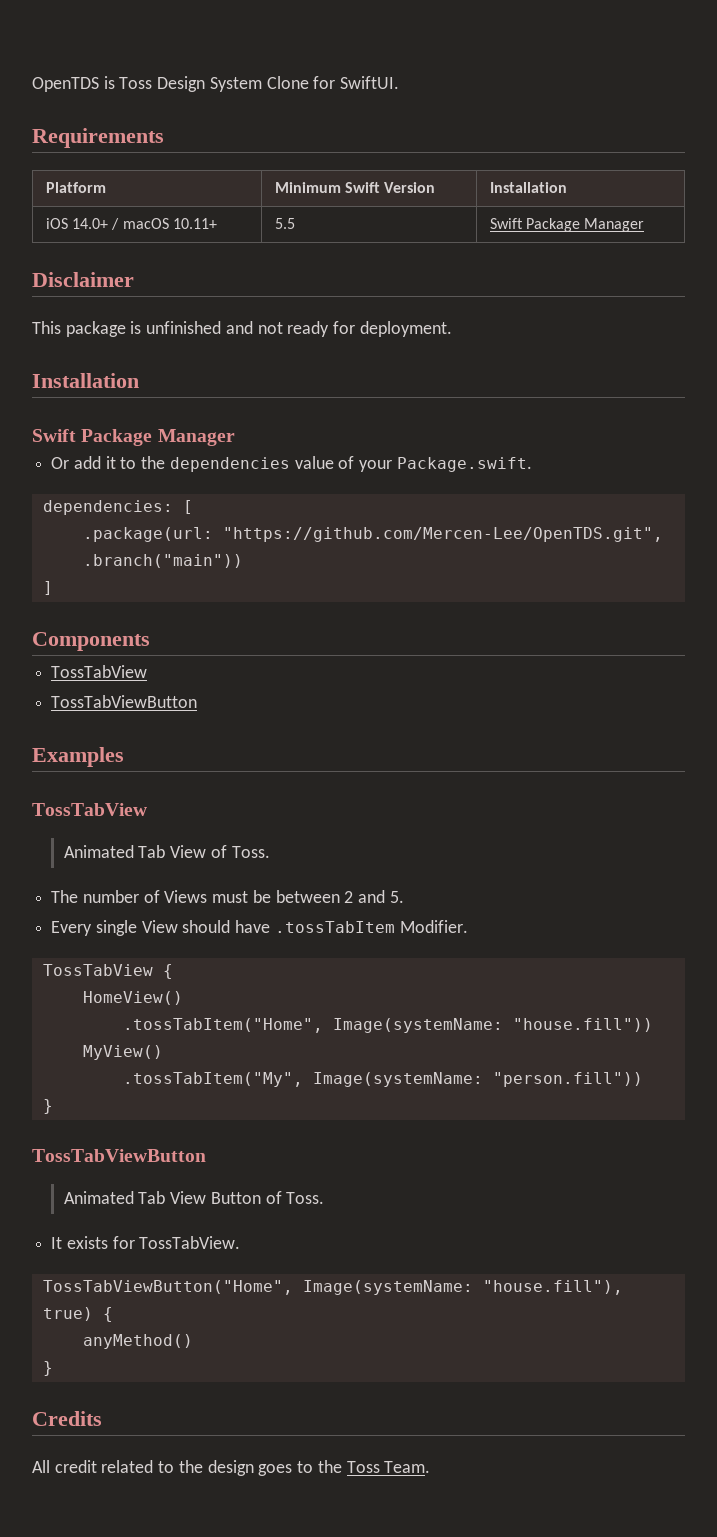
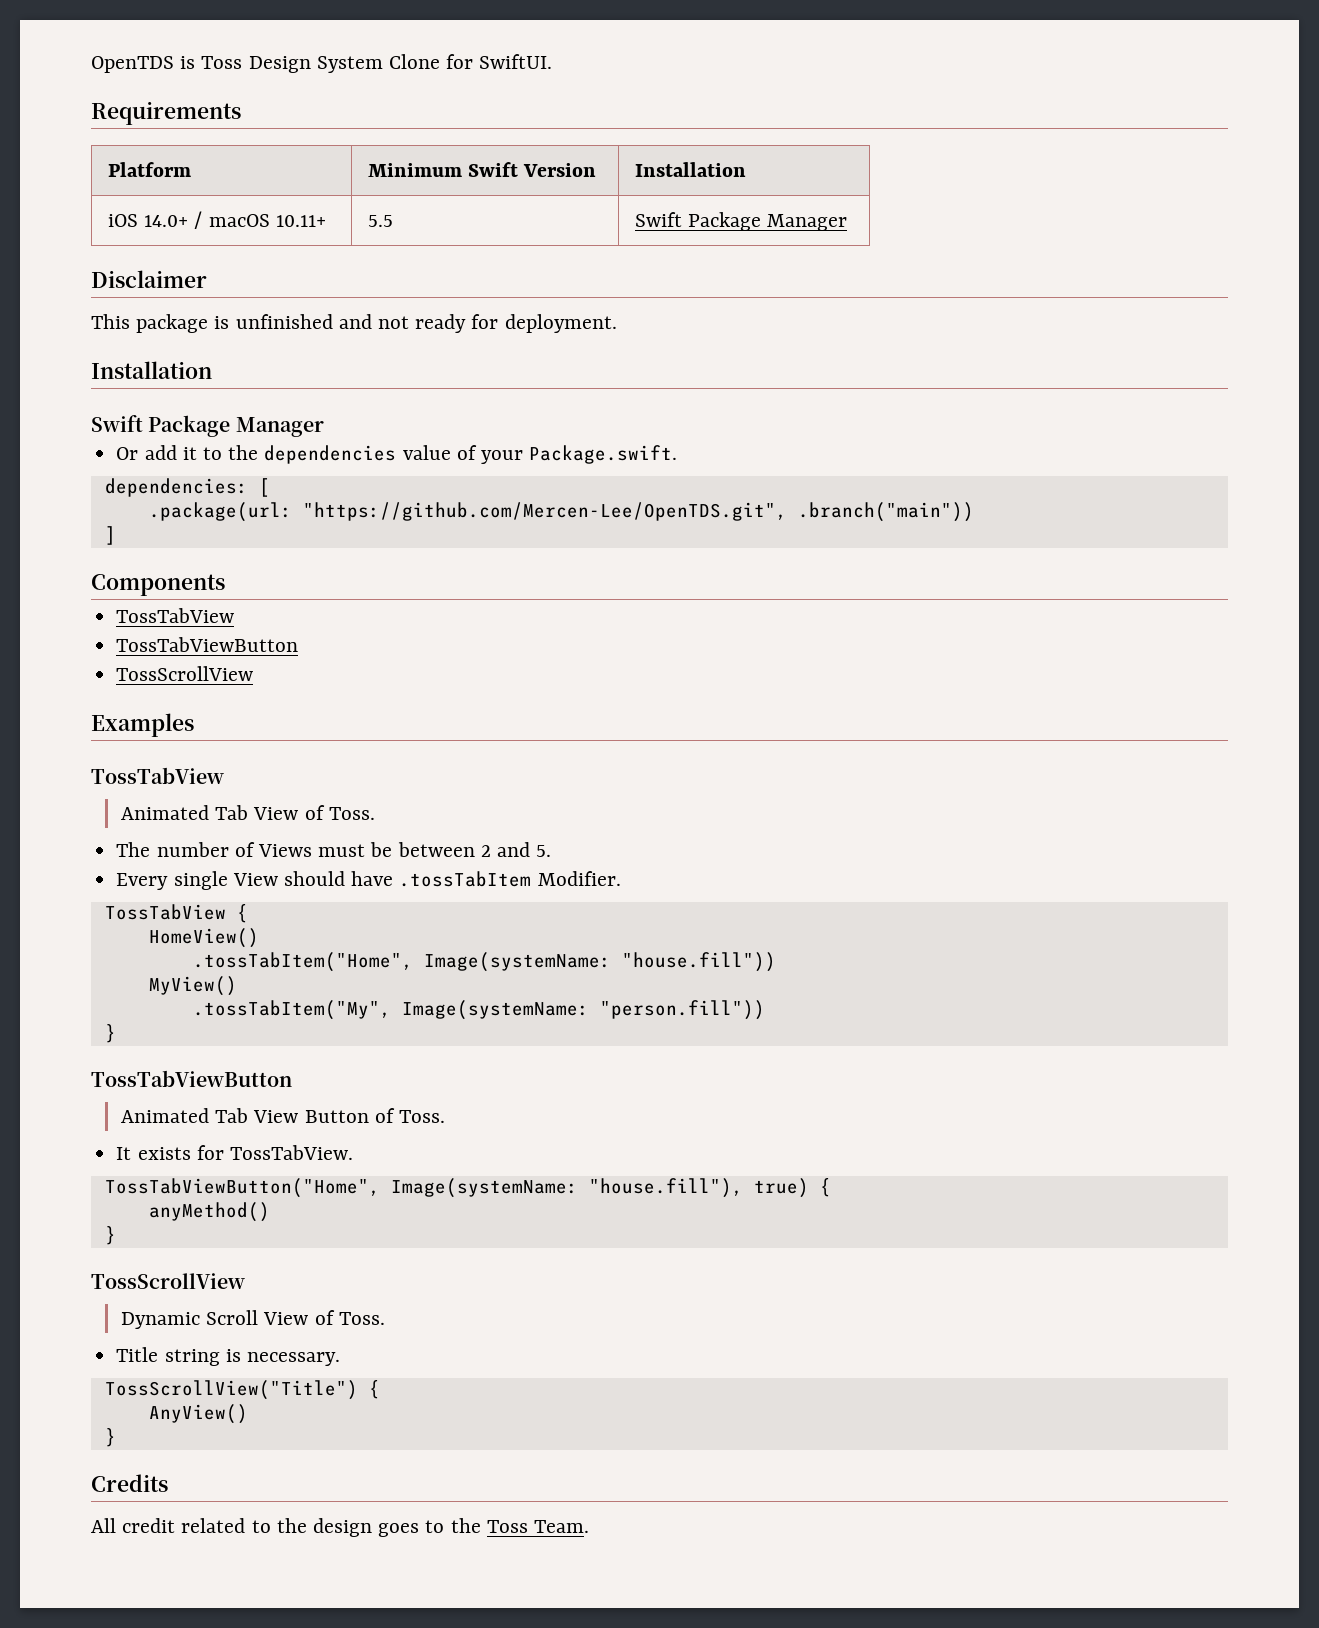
(198, 701) none -> [116,666,254,681] // TossScrollView
(53, 1368) none -> [91,1273,245,1289] [120,1310,385,1329] [116,1347,340,1366] [104,1380,380,1400] [148,1404,248,1424] [104,1428,116,1447] // TossScrollView // Dynamic Scroll View of Toss. // Title string is necessary. // TossScrollView("Title") { // AnyView() // }

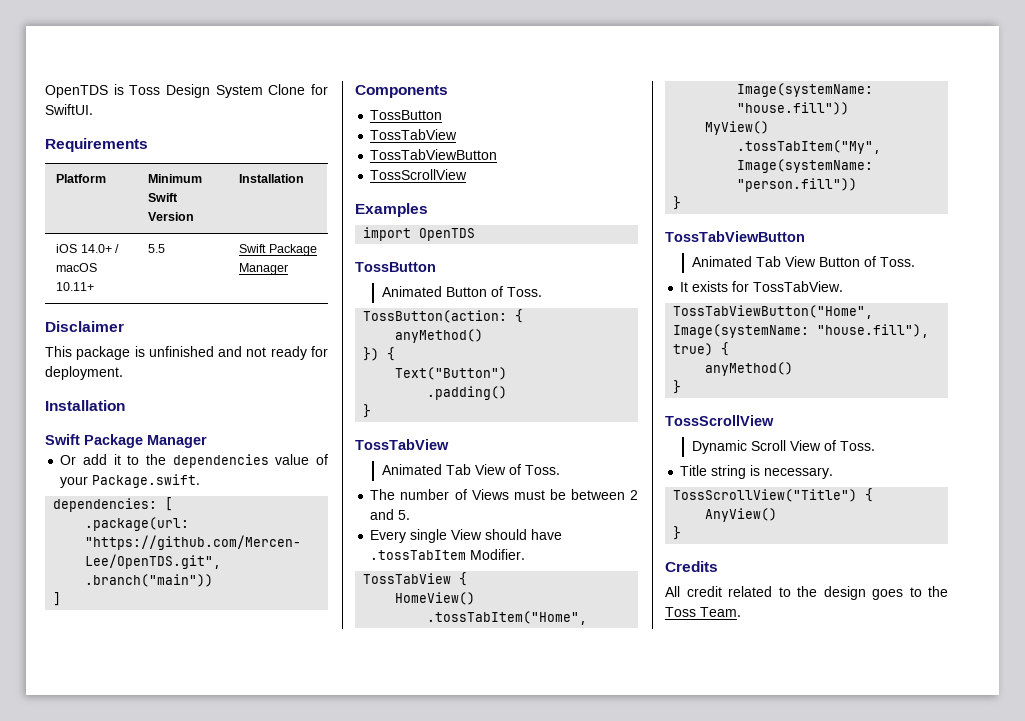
(225, 585) none -> [370,110,443,120] // TossButton
(194, 725) none -> [363,227,476,241] [355,262,436,272] [381,286,542,297] [363,309,524,323] [395,329,484,343] [363,347,396,361] [395,367,508,380] [427,386,508,400] [363,404,372,418] // import OpenTDS // TossButton // Animated Button of Toss. // TossButton(action: { // anyMethod() // }) { // Text("Button") // .padding() // }

